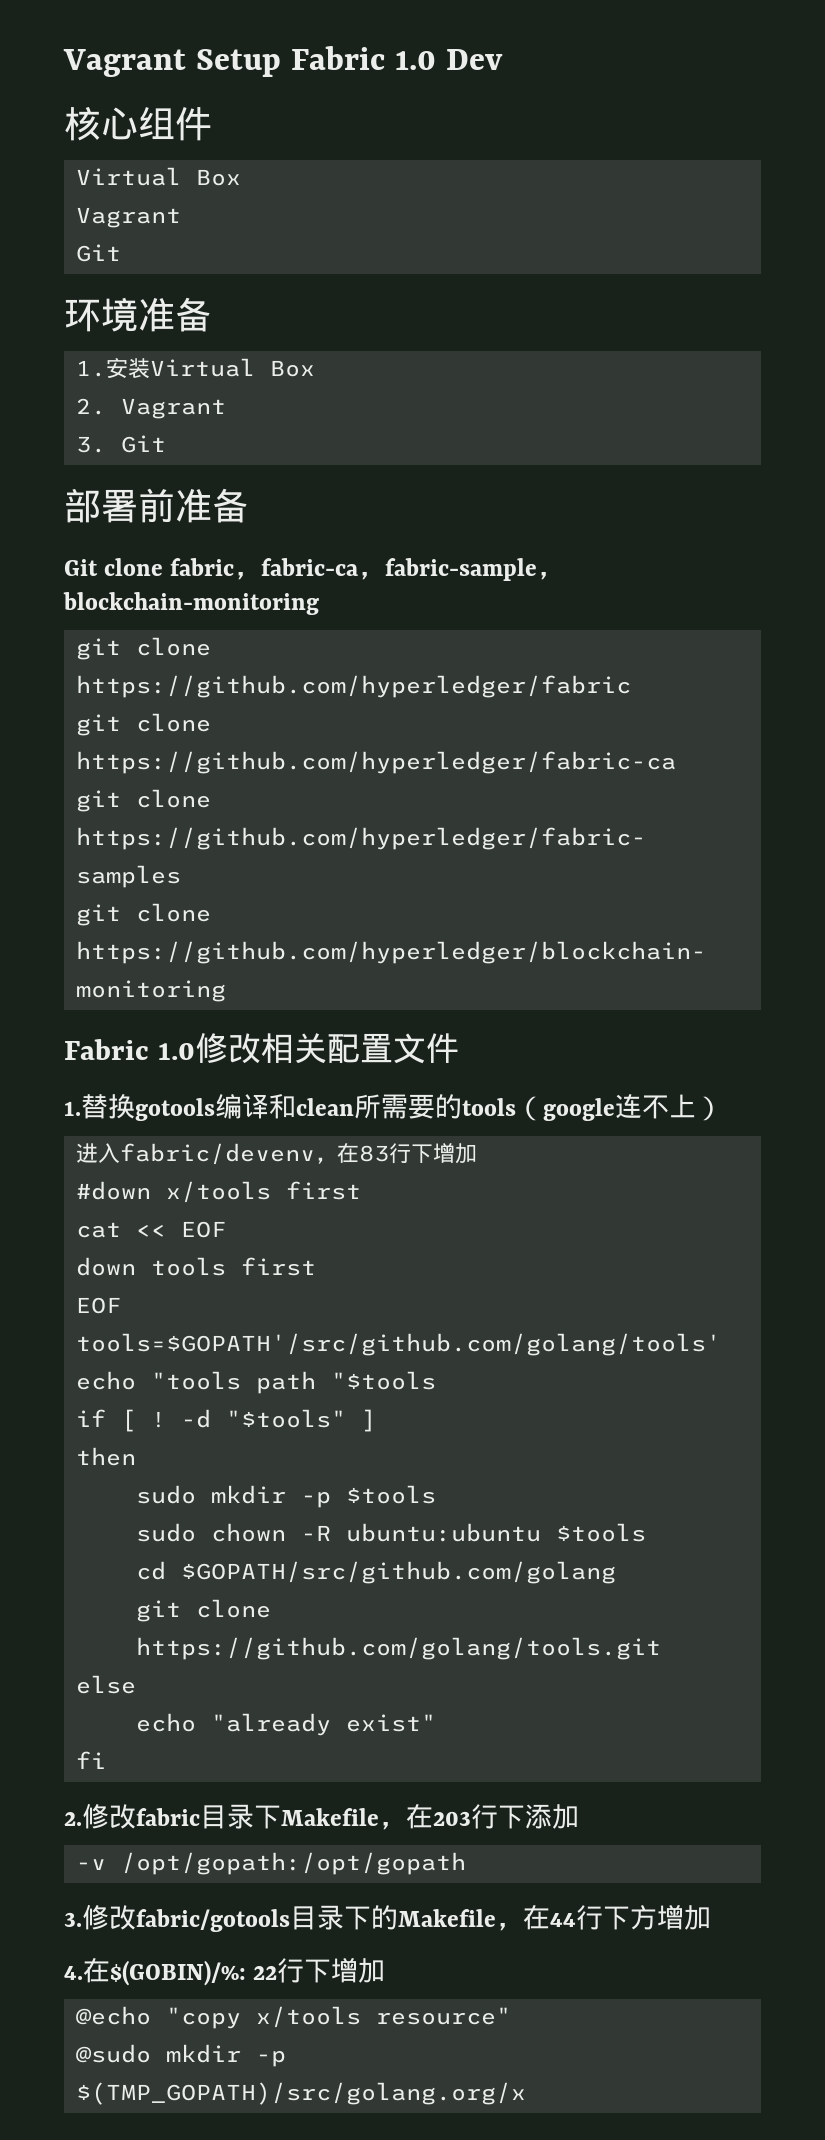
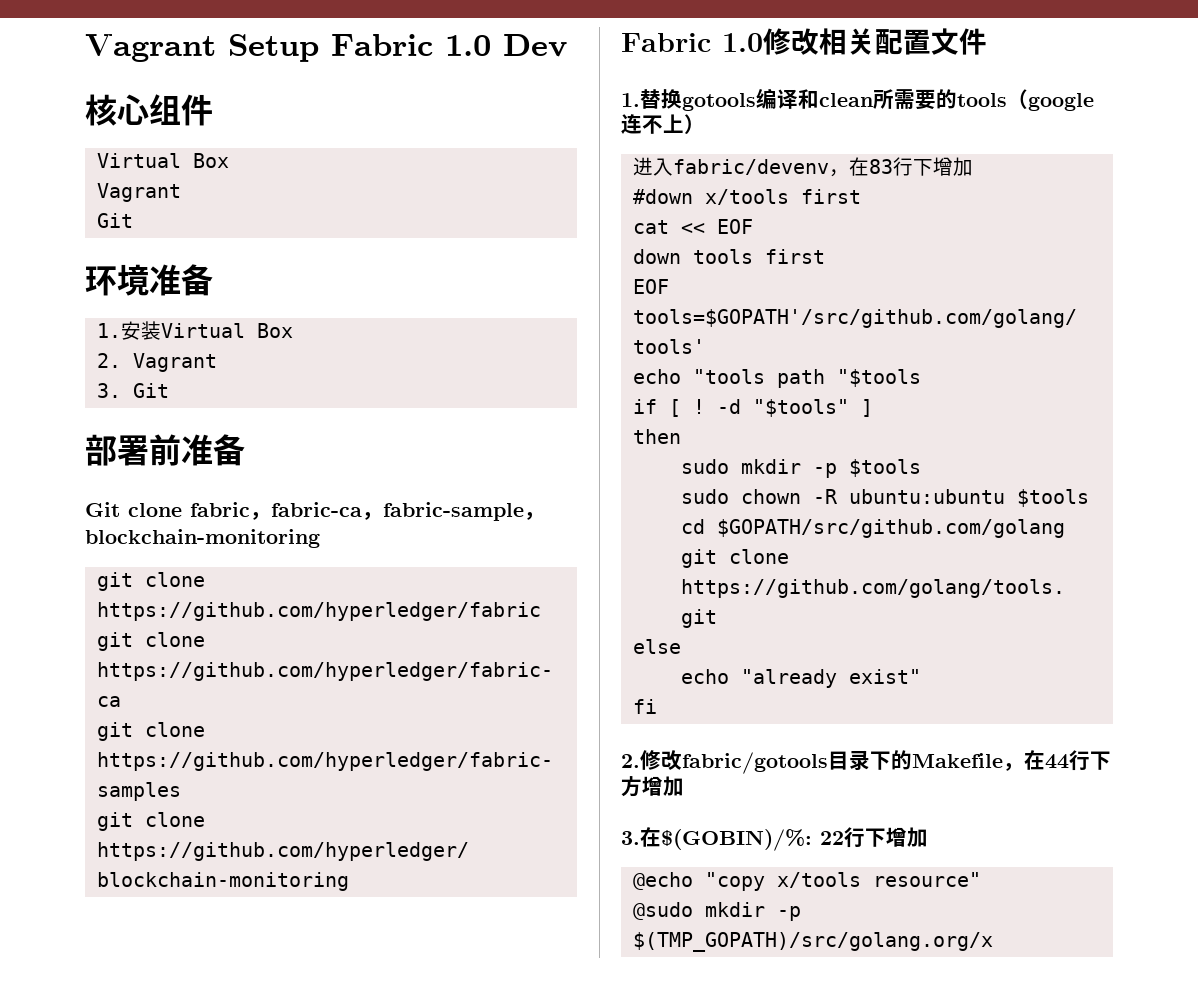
[136,1804,579,1830] [76,1852,467,1875] [64,1904,136,1930] fabric目录下Makefile，在203行下添加 // -v /opt/gopath:/opt/gopath // 3.修改 -> (682, 760) none
[64,1966,83,1980] 4. -> [621,831,640,845] 3.

